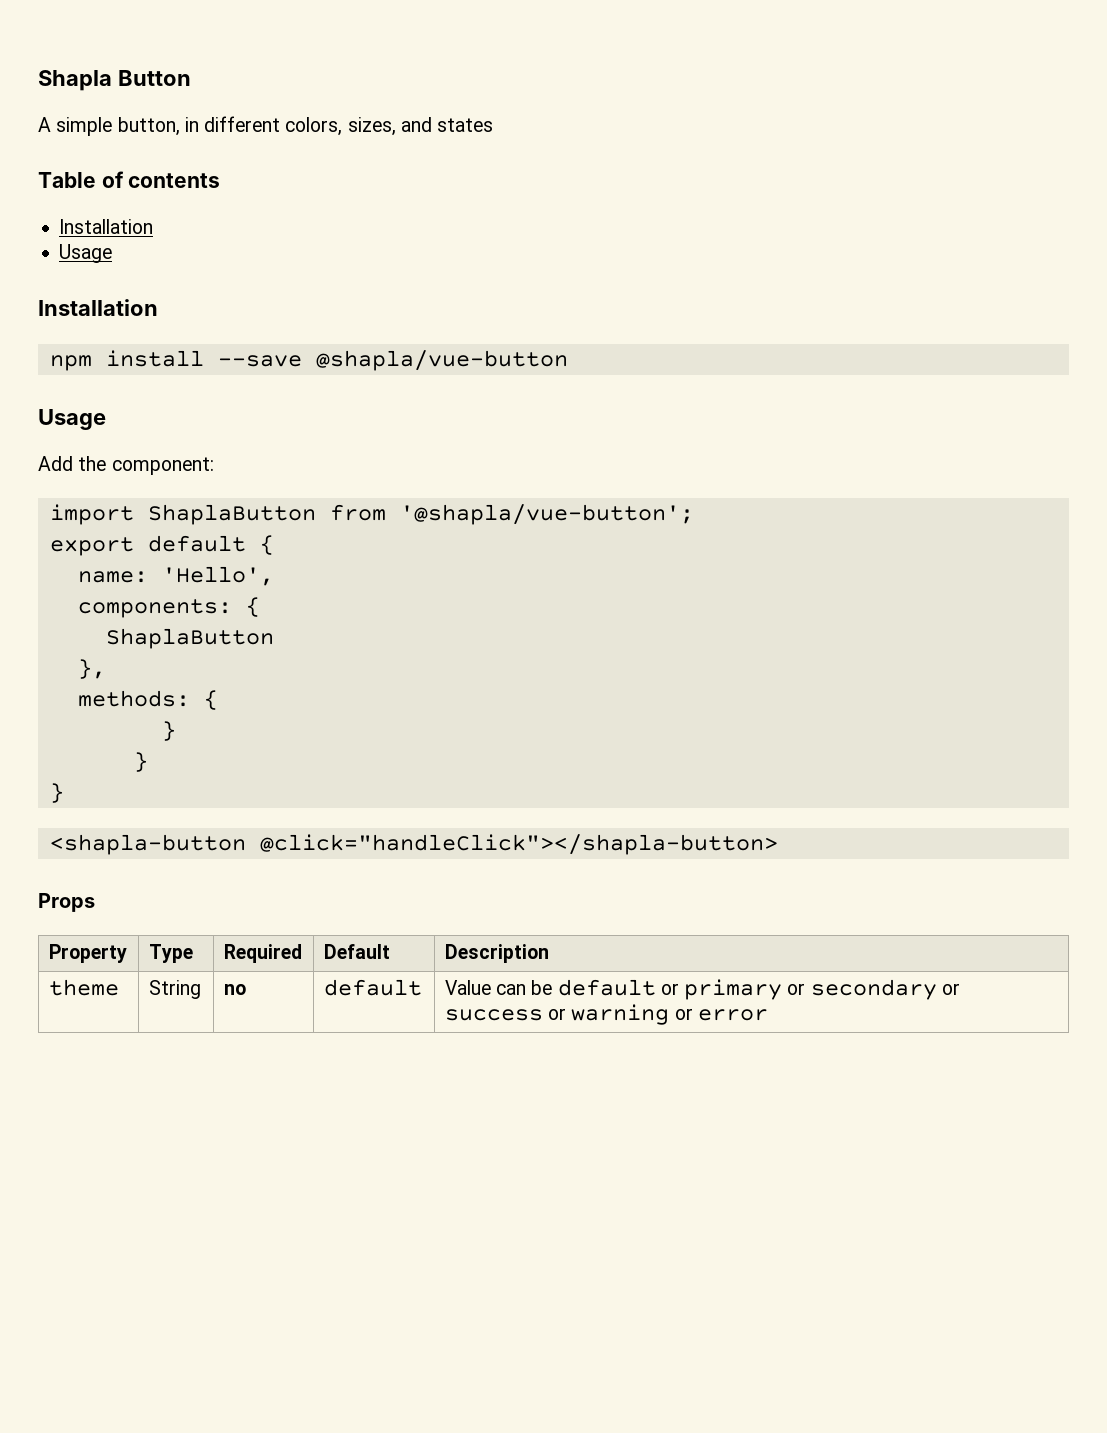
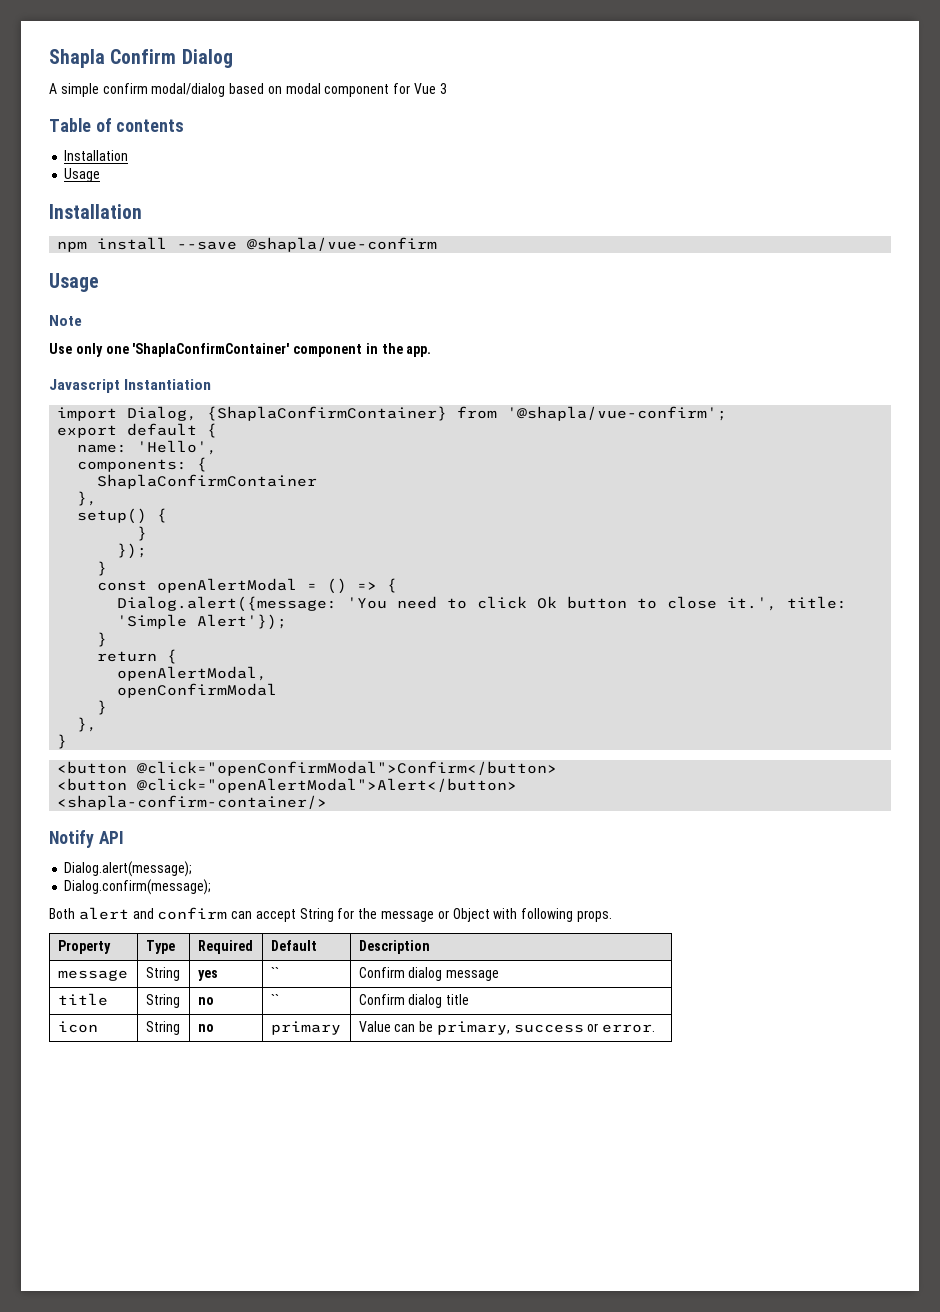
[117,70,191,86] Button -> [110,49,233,68] Confirm Dialog
[117,116,494,136] button, in different colors, sizes, and states -> [102,83,447,97] confirm modal/dialog based on modal component for Vue 3
[315,350,568,371] [38,409,106,430] [38,456,214,475] [49,504,694,525] @shapla/vue-button // Usage // Add the component: // import ShaplaButton from '@shapla/vue-button'; -> [247,237,438,252] [49,273,99,292] [49,315,82,326] [49,343,432,357] [49,379,212,393] [57,406,728,421] @shapla/vue-confirm // Usage // Note // Use only one 'ShaplaConfirmContainer' component in the app. // Javascript Instantiation // import Dialog, {ShaplaConfirmContainer} from '@shapla/vue-confirm';
[105,628,274,649] [77,659,106,679] [77,690,190,707] ShaplaButton // }, // methods: -> [97,474,318,489] [77,491,98,506] [77,508,148,524] ShaplaConfirmContainer // }, // setup()
[133,752,148,772] [49,783,64,803] [49,834,778,855] [38,893,95,912] } // } // <shapla-button @click="handleClick"></shapla-button> // Props -> [117,543,148,559] [97,561,108,576] [97,578,398,594] [117,596,848,612] [117,614,288,630] [97,632,108,647] [97,649,178,664] [117,666,268,681] [117,683,278,698] [97,700,108,715] [77,717,98,732] [57,734,68,749] [57,761,558,776] [57,778,518,793] [57,795,328,810] [49,830,124,848] [64,861,193,877] [64,879,212,895] [49,907,612,922] }); // } // const openAlertModal = () => { // Dialog.alert({message: 'You need to click Ok button to close it.', title: 'Simple Alert'}); // } // return { // openAlertModal, // openConfirmModal // } // }, // } // <button @click="openConfirmModal">Confirm</button> // <button @click="openAlertModal">Alert</button> // <shapla-confirm-container/> // Notify API // Dialog.alert(message); // Dialog.confirm(message); // Both alert and confirm can accept String for the message or Object with following props.
[48,979,119,996] [148,980,201,999] [223,984,246,995] [323,979,422,996] [444,979,960,1000] [444,1004,768,1025] theme | String | no | default | Value can be default or primary or secondary or success or warning or error -> [57,969,128,981] [145,967,180,981] [197,970,218,981] [270,967,279,978] [358,967,500,981] [57,993,108,1006] [145,994,180,1008] [197,997,214,1005] [270,994,279,1005] [358,994,470,1008] [57,1021,98,1033] [145,1021,180,1035] [197,1024,214,1032] [270,1021,341,1035] [358,1021,656,1035] message | String | yes | `` | Confirm dialog message // title | String | no | `` | Confirm dialog title // icon | String | no | primary | Value can be primary, success or error.

